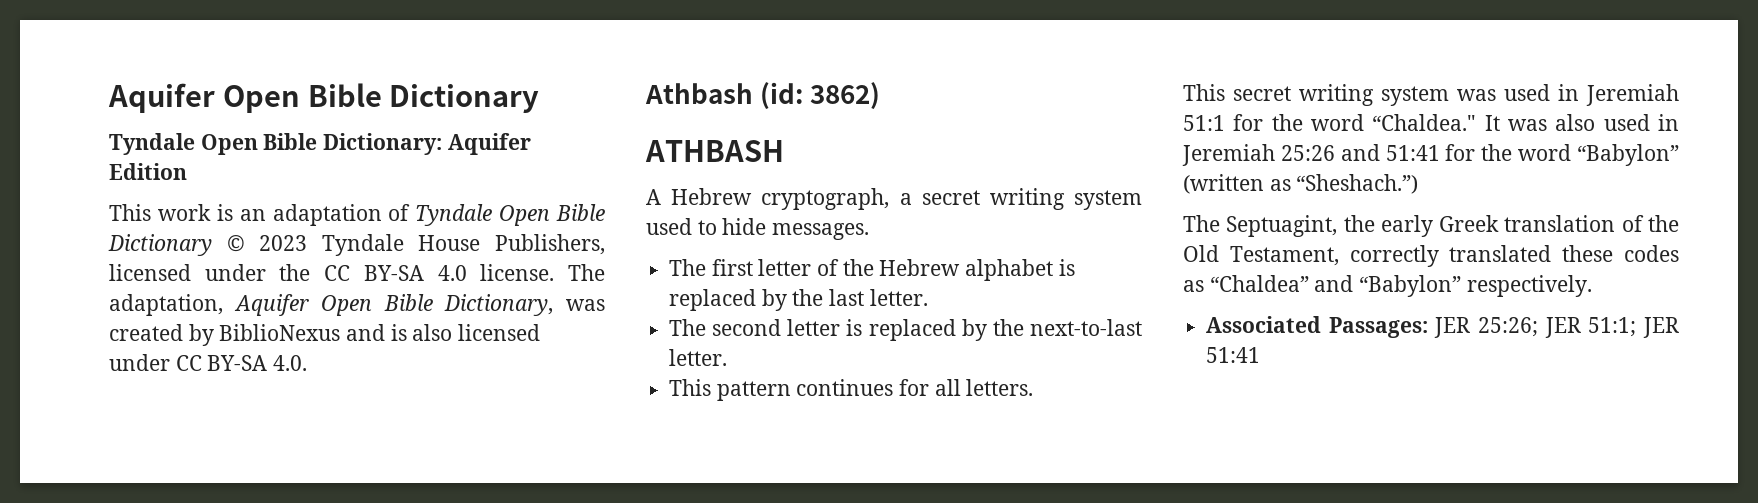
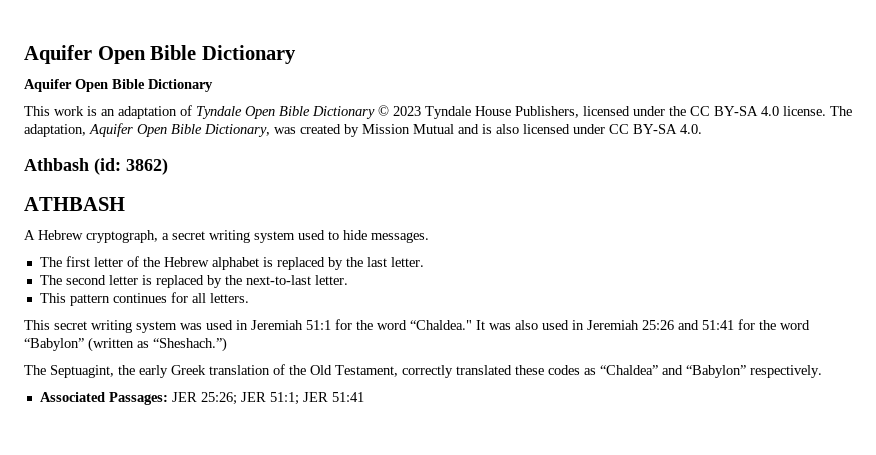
[108,83,540,113] [109,133,531,155] [109,163,187,180] Aquifer Open Bible Dictionary // Tyndale Open Bible Dictionary: Aquifer Edition -> [24,45,296,64] [24,79,213,92] Aquifer Open Bible Dictionary // Aquifer Open Bible Dictionary
[219,324,341,341] BiblioNexus -> [362,124,454,134] Mission Mutual

